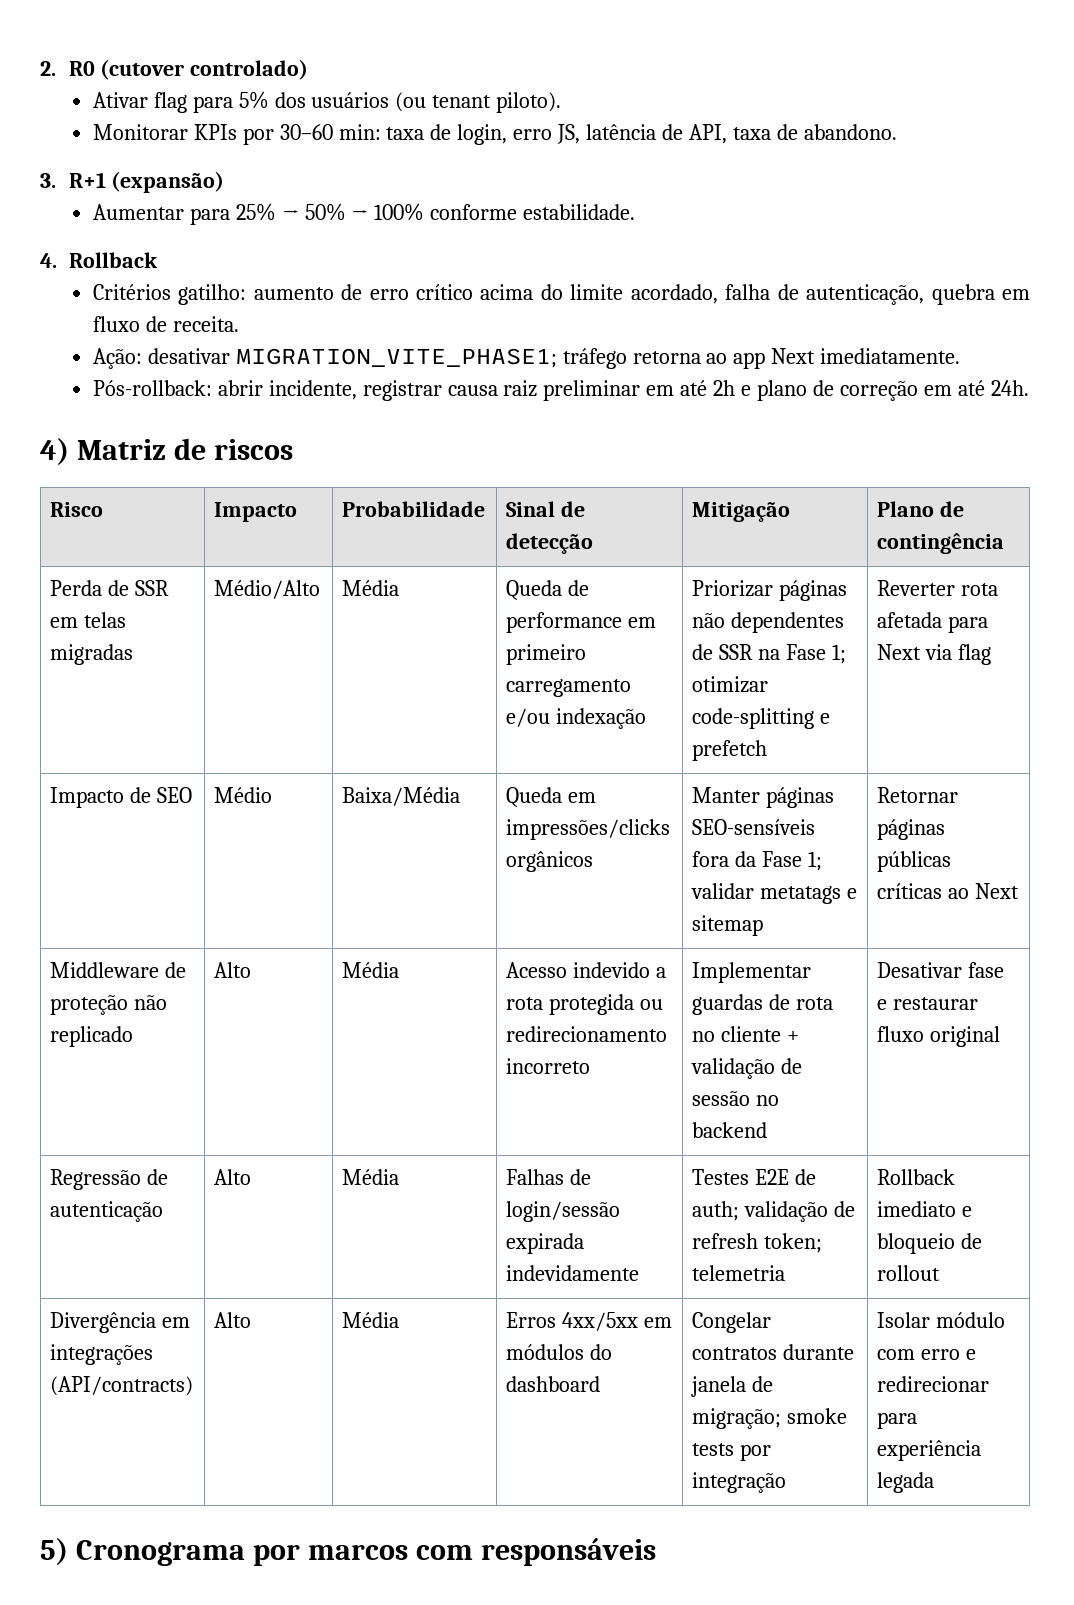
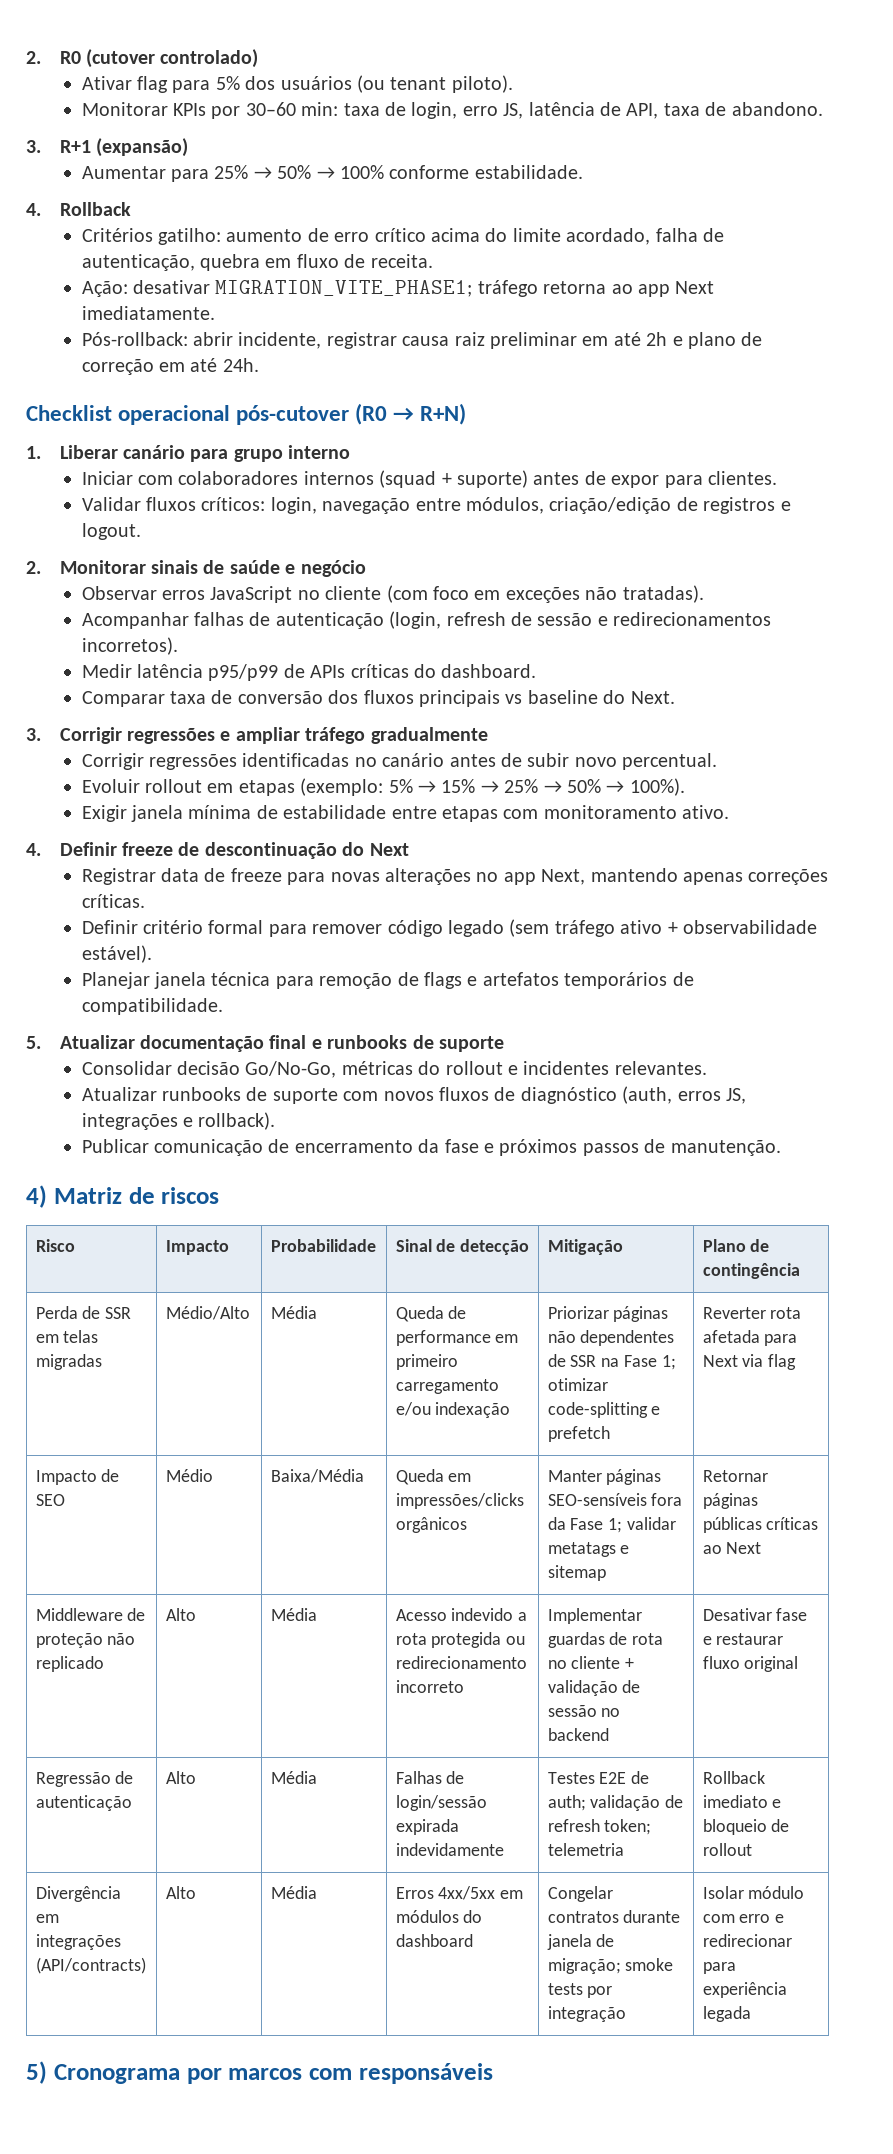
(1029, 388) none -> [26,403,467,425] [26,445,351,462] [81,470,777,488] [81,497,791,514] [81,523,141,540] [26,560,366,577] [81,585,704,603] [81,611,772,629] [81,637,178,655] [81,664,537,681] [81,690,675,707] [26,727,488,744] [81,753,718,770] [81,778,685,796] [81,805,730,822] [26,842,409,859] [81,868,829,885] [81,894,145,908] [81,919,817,937] [81,945,152,963] [81,972,694,989] [81,998,223,1015] [26,1035,504,1052] [81,1061,707,1078] [81,1086,746,1104] [81,1112,276,1130] [81,1139,781,1156] // Checklist operacional pós-cutover (R0 → R+N) // 1. Liberar canário para grupo interno // Iniciar com colaboradores internos (squad + suporte) antes de expor para clientes. // Validar fluxos críticos: login, navegação entre módulos, criação/edição de registros e logout. // 2. Monitorar sinais de saúde e negócio // Observar erros JavaScript no cliente (com foco em exceções não tratadas). // Acompanhar falhas de autenticação (login, refresh de sessão e redirecionamentos incorretos). // Medir latência p95/p99 de APIs críticas do dashboard. // Comparar taxa de conversão dos fluxos principais vs baseline do Next. // 3. Corrigir regressões e ampliar tráfego gradualmente // Corrigir regressões identificadas no canário antes de subir novo percentual. // Evoluir rollout em etapas (exemplo: 5% → 15% → 25% → 50% → 100%). // Exigir janela mínima de estabilidade entre etapas com monitoramento ativo. // 4. Definir freeze de descontinuação do Next // Registrar data de freeze para novas alterações no app Next, mantendo apenas correções críticas. // Definir critério formal para remover código legado (sem tráfego ativo + observabilidade estável). // Planejar janela técnica para remoção de flags e artefatos temporários de compatibilidade. // 5. Atualizar documentação final e runbooks de suporte // Consolidar decisão Go/No-Go, métricas do rollout e incidentes relevantes. // Atualizar runbooks de suporte com novos fluxos de diagnóstico (auth, erros JS, integrações e rollback). // Publicar comunicação de encerramento da fase e próximos passos de manutenção.

